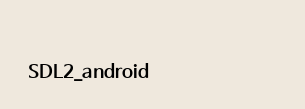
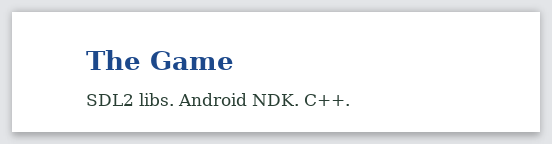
[28,63,149,81] SDL2_android -> [86,50,234,70] [86,93,350,106] The Game // SDL2 libs. Android NDK. C++.

